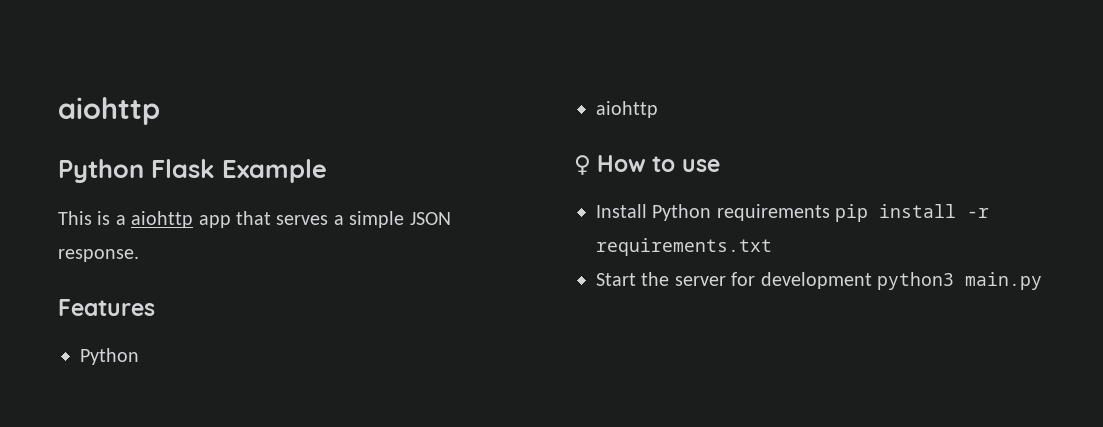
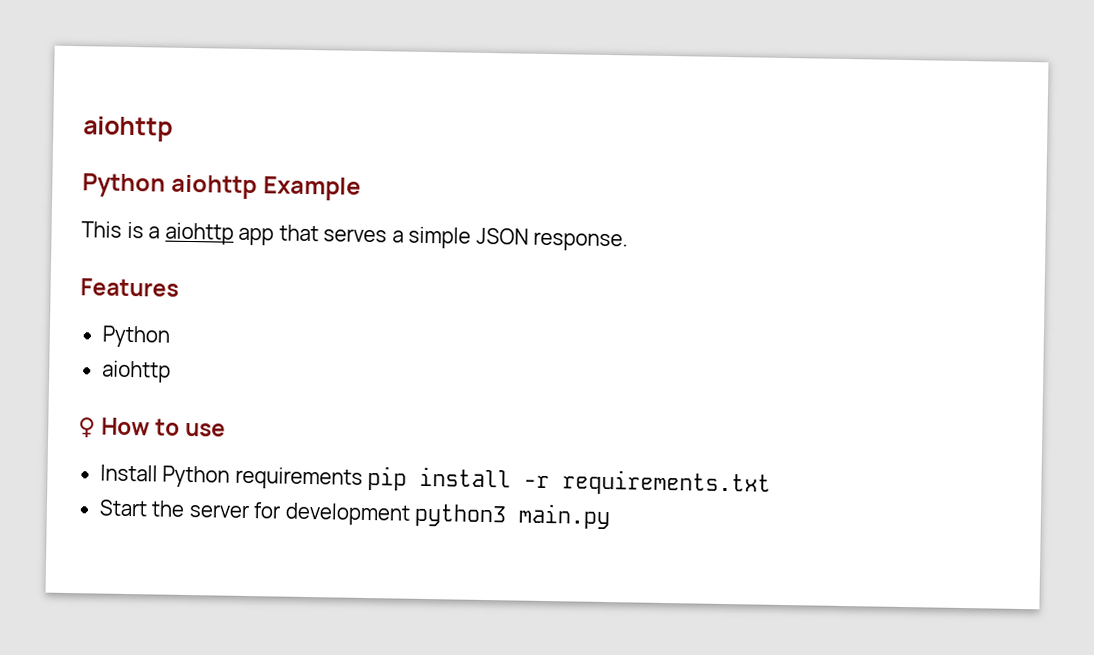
[151,159,215,178] Flask -> [171,174,258,200] aiohttp

